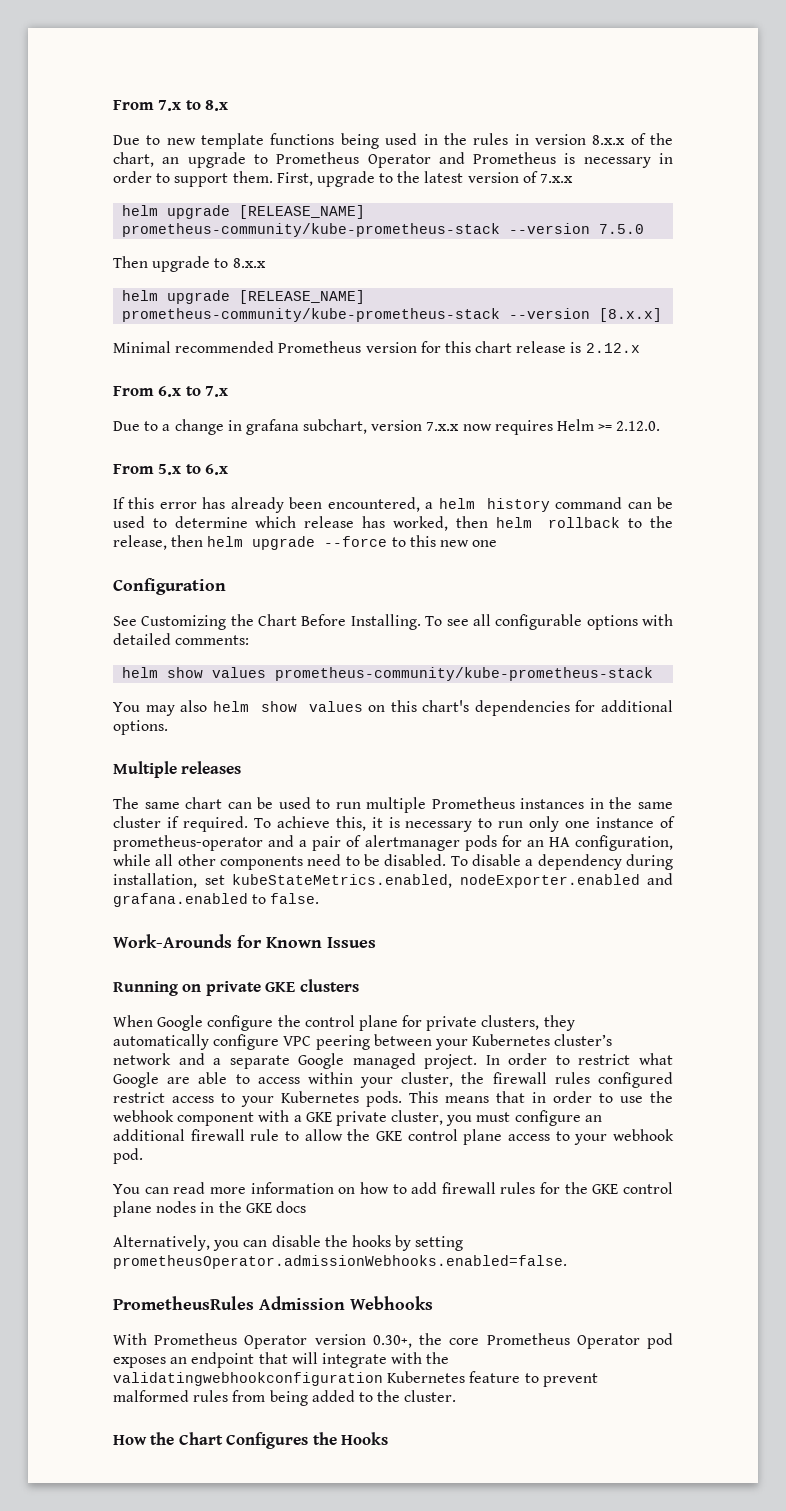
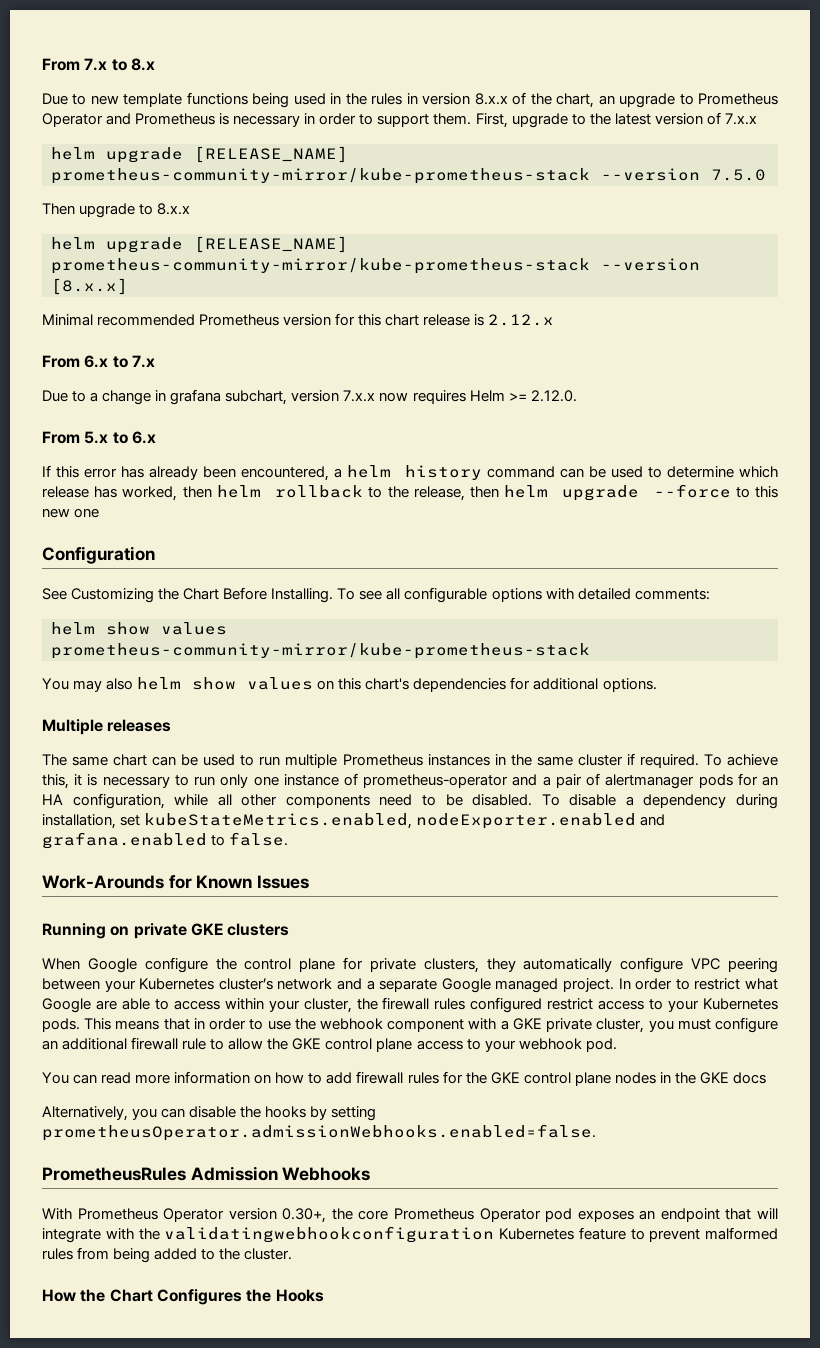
[122,223,501,237] prometheus-community/kube-prometheus-stack -> [51,168,590,184] prometheus-community-mirror/kube-prometheus-stack
[122,308,501,322] prometheus-community/kube-prometheus-stack -> [51,258,590,274] prometheus-community-mirror/kube-prometheus-stack
[275,667,654,681] prometheus-community/kube-prometheus-stack -> [51,643,590,659] prometheus-community-mirror/kube-prometheus-stack

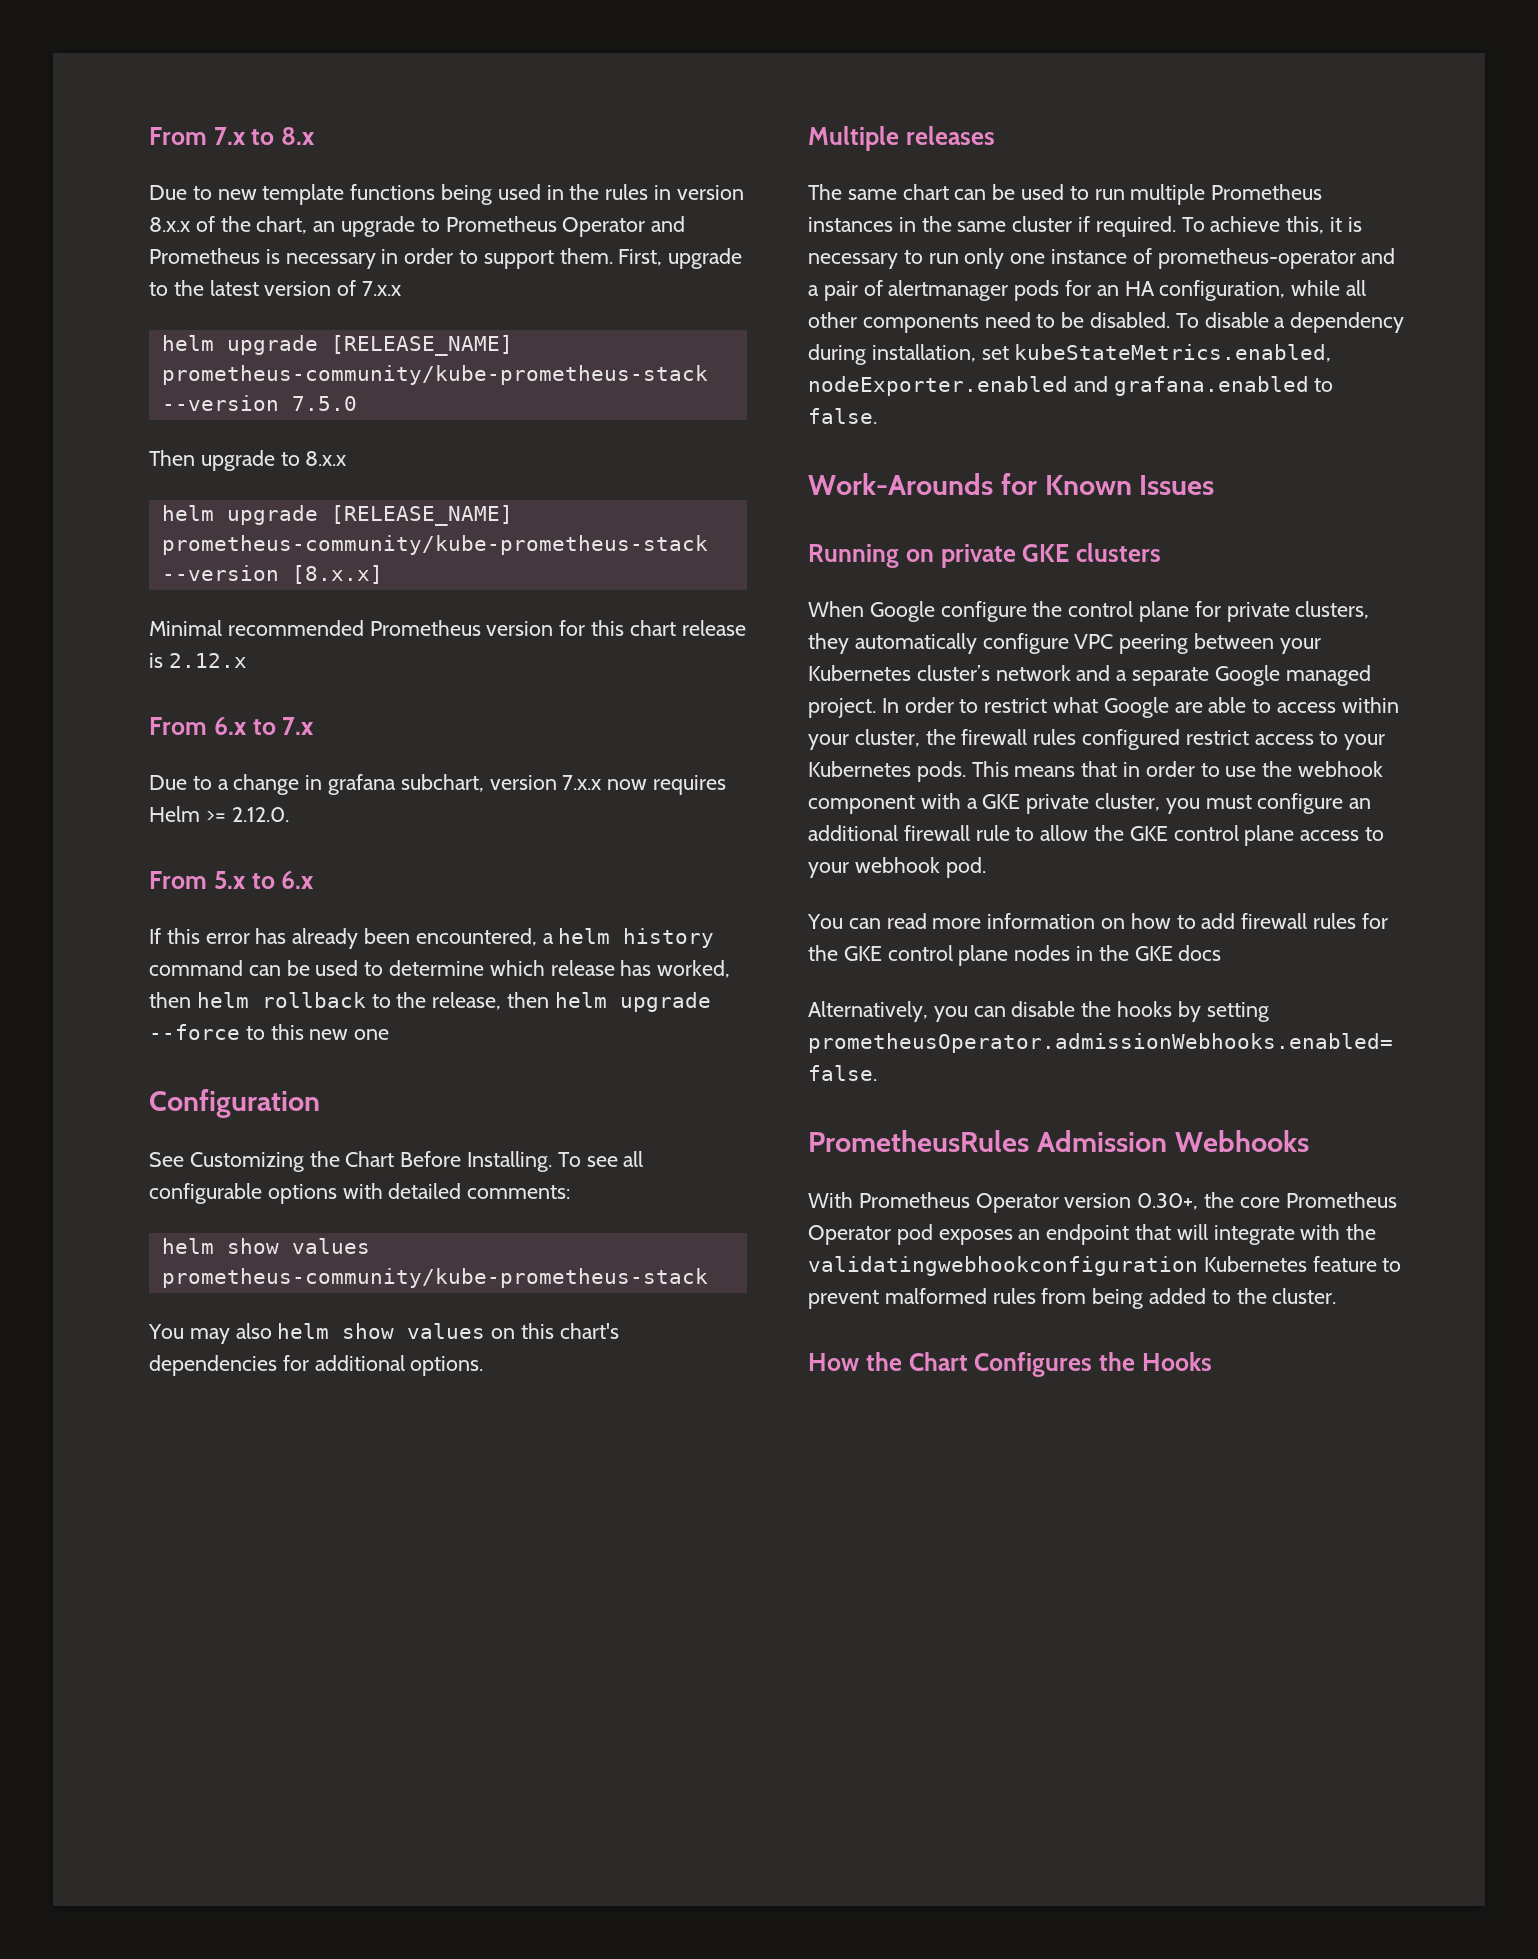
[51,168,590,184] prometheus-community-mirror/kube-prometheus-stack -> [161,365,708,385] prometheus-community/kube-prometheus-stack
[51,258,590,274] prometheus-community-mirror/kube-prometheus-stack -> [161,535,708,555] prometheus-community/kube-prometheus-stack
[51,643,590,659] prometheus-community-mirror/kube-prometheus-stack -> [161,1268,708,1288] prometheus-community/kube-prometheus-stack

